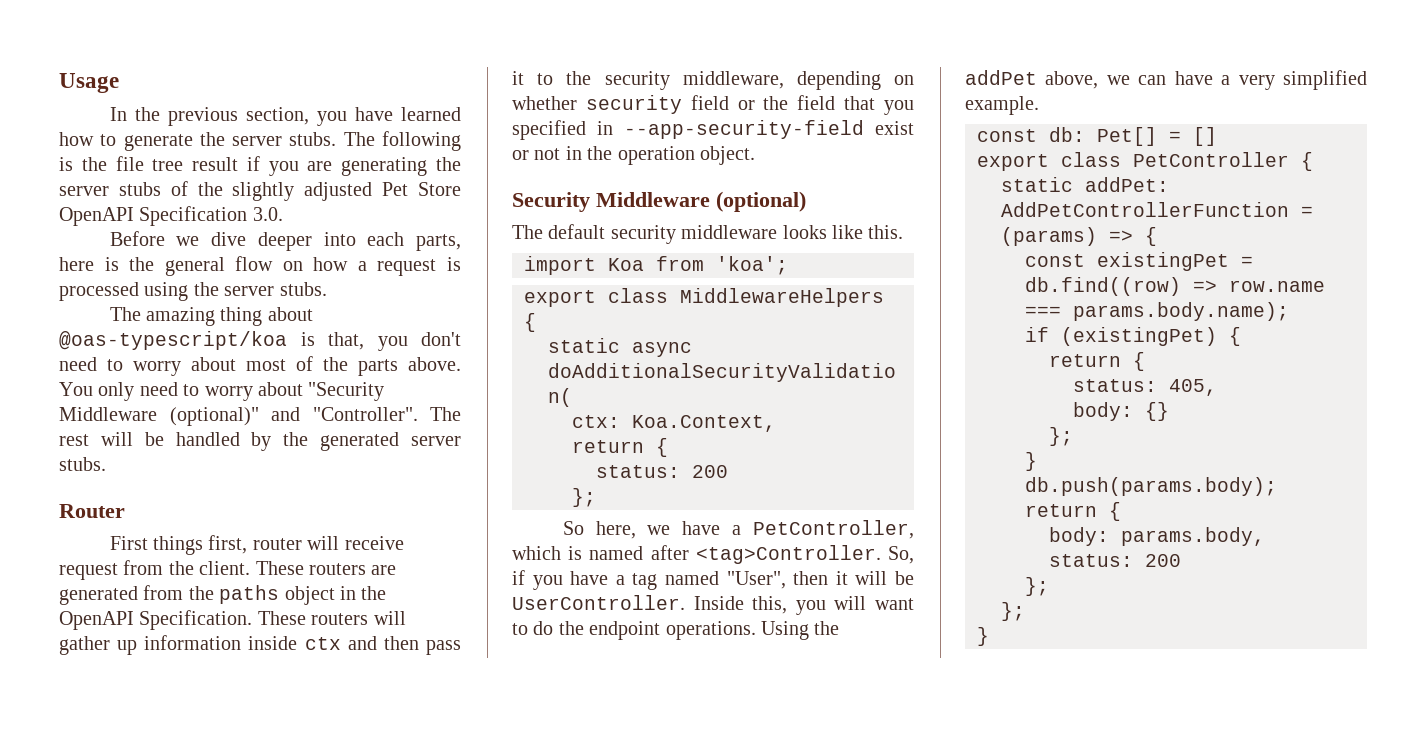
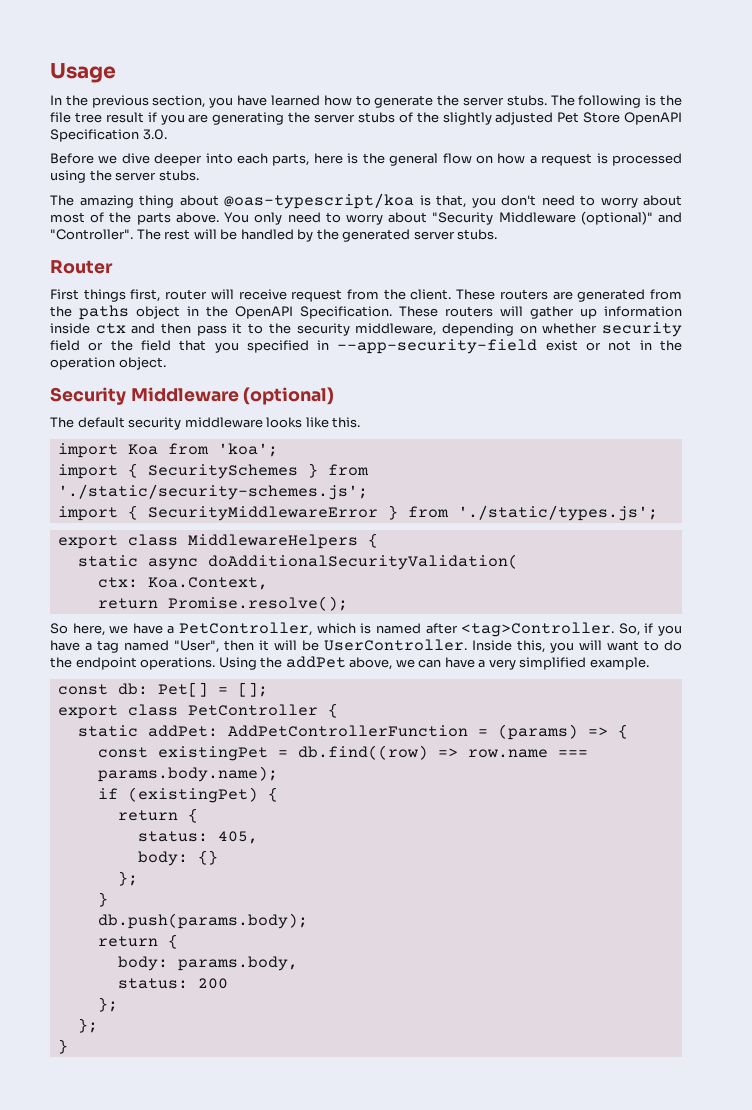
(788, 265) none -> [57,463,369,479] [57,484,368,500] [57,505,658,521] // import { SecuritySchemes } from './static/security-schemes.js'; // import { SecurityMiddlewareError } from './static/types.js';
[656,438,668,457] [596,465,728,478] [572,488,596,507] { // status: 200 // }; -> [167,596,348,611] Promise.resolve();
[1193,127,1217,146] [] -> [237,682,268,697] [];

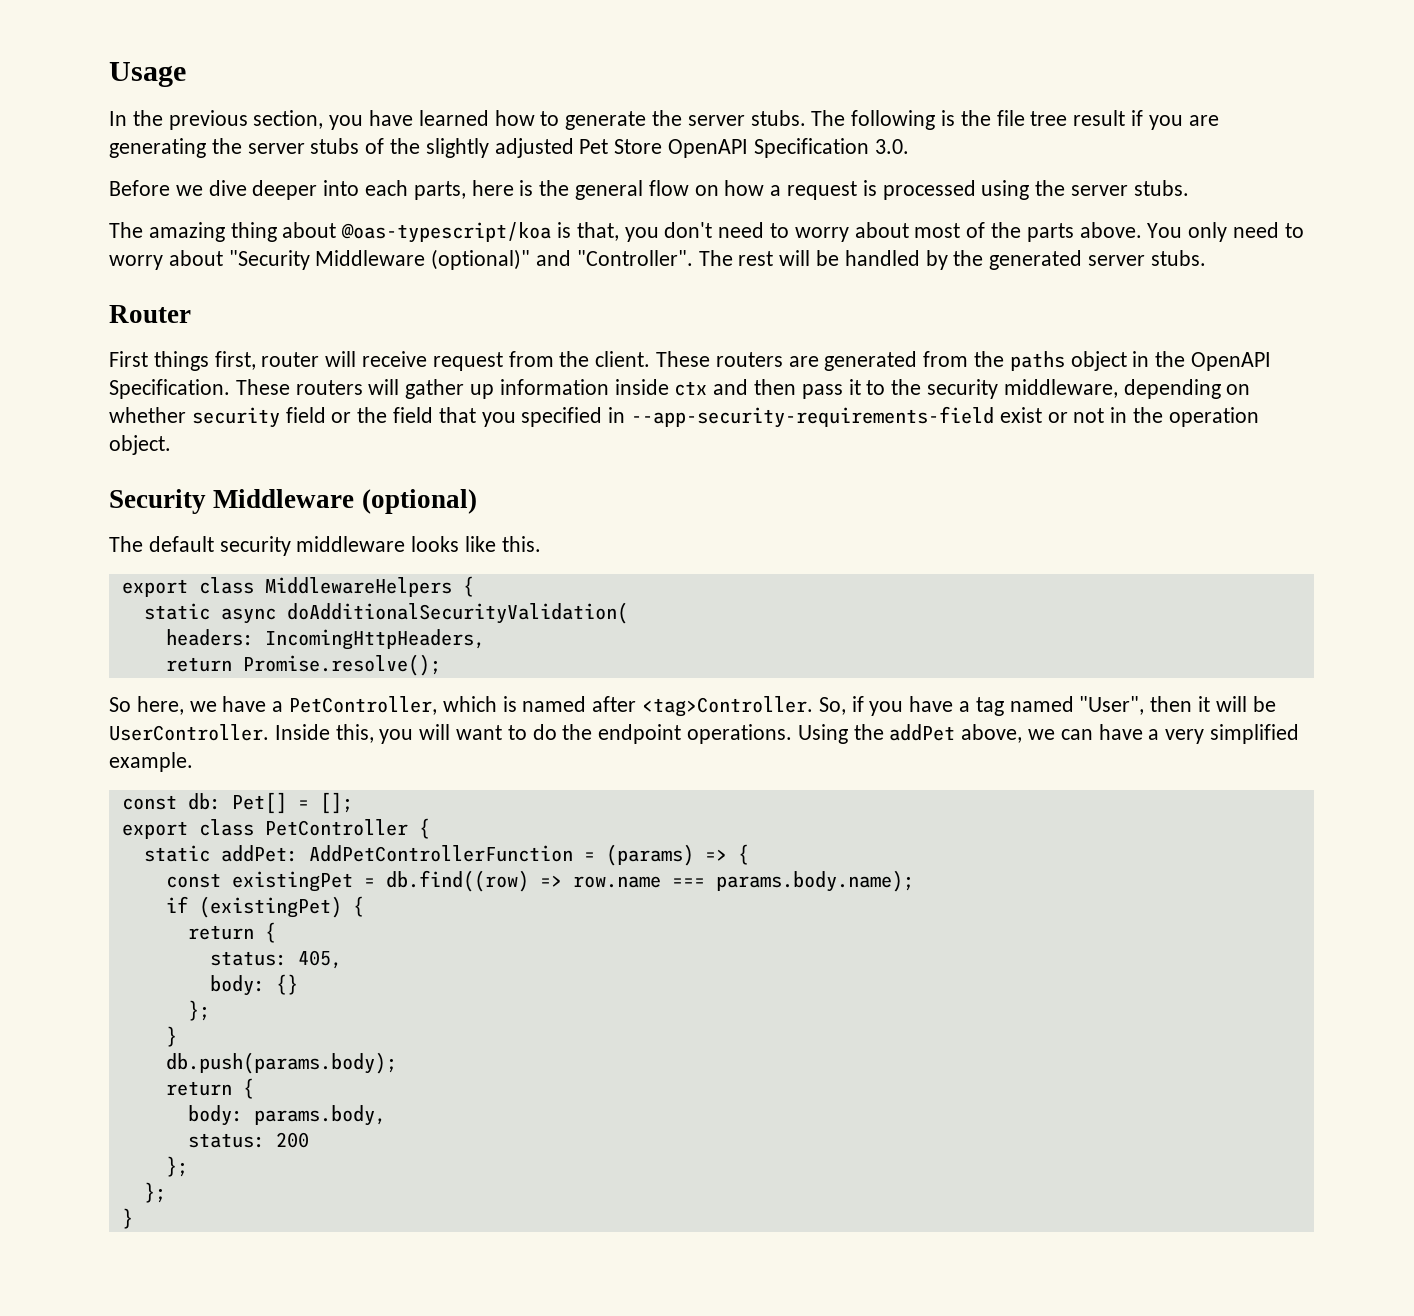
[337,339,538,354] --app-security-field -> [631,406,995,428] --app-security-requirements-field
[57,443,278,458] [57,463,369,479] [57,484,368,500] [57,505,658,521] // import Koa from 'koa'; // import { SecuritySchemes } from './static/security-schemes.js'; // import { SecurityMiddlewareError } from './static/types.js'; -> (541, 544) none
[97,577,268,590] ctx: Koa.Context, -> [165,629,485,650] headers: IncomingHttpHeaders,

